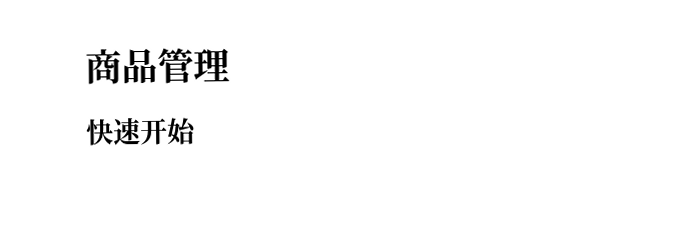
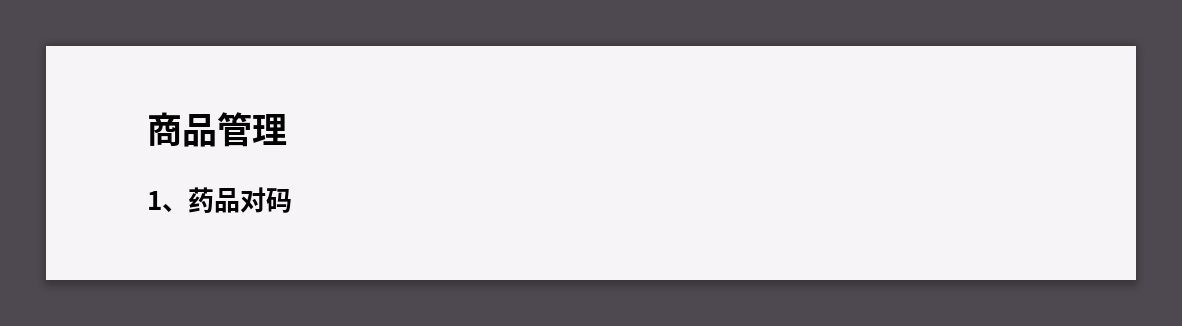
[85,117,198,146] 快速开始 -> [147,187,292,213] 1、药品对码

